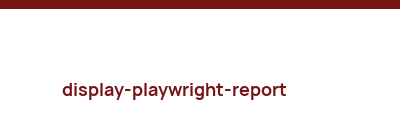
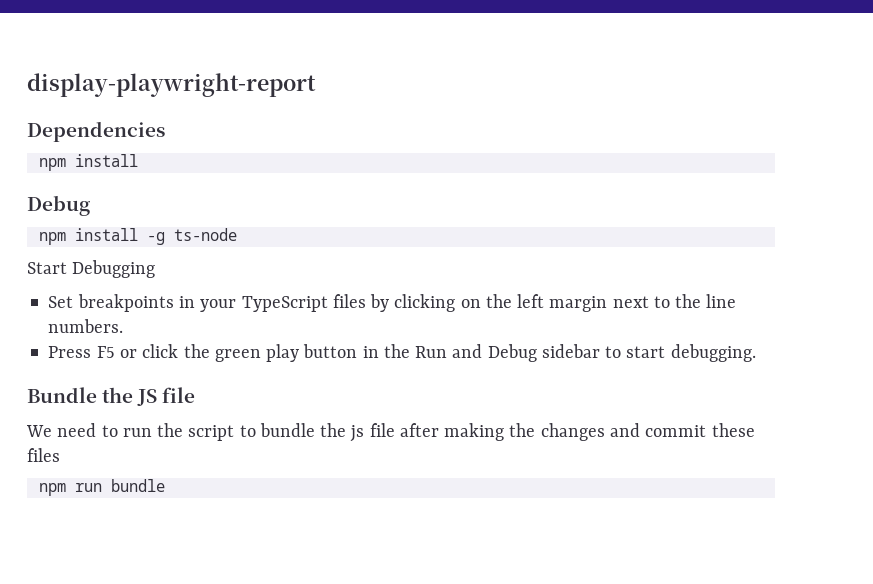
(287, 91) none -> [27,121,165,142] [38,154,138,171] [27,195,90,216] [38,228,237,245] [27,260,156,278] [48,294,737,312] [48,319,124,333] [48,344,756,362] [27,387,196,406] [26,423,755,442] [27,448,60,462] [38,479,165,496] // Dependencies // npm install // Debug // npm install -g ts-node // Start Debugging // Set breakpoints in your TypeScript files by clicking on the left margin next to the line numbers. // Press F5 or click the green play button in the Run and Debug sidebar to start debugging. // Bundle the JS file // We need to run the script to bundle the js file after making the changes and commit these files // npm run bundle

